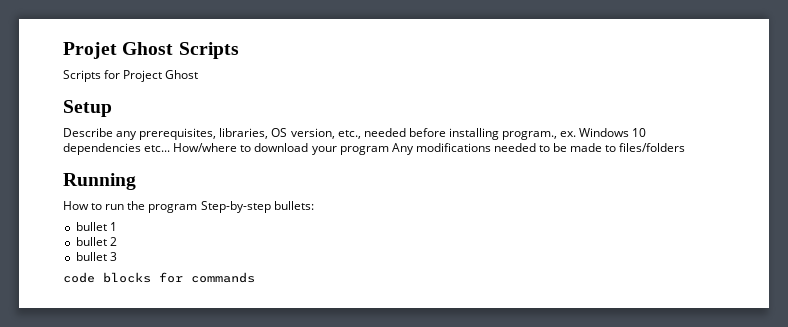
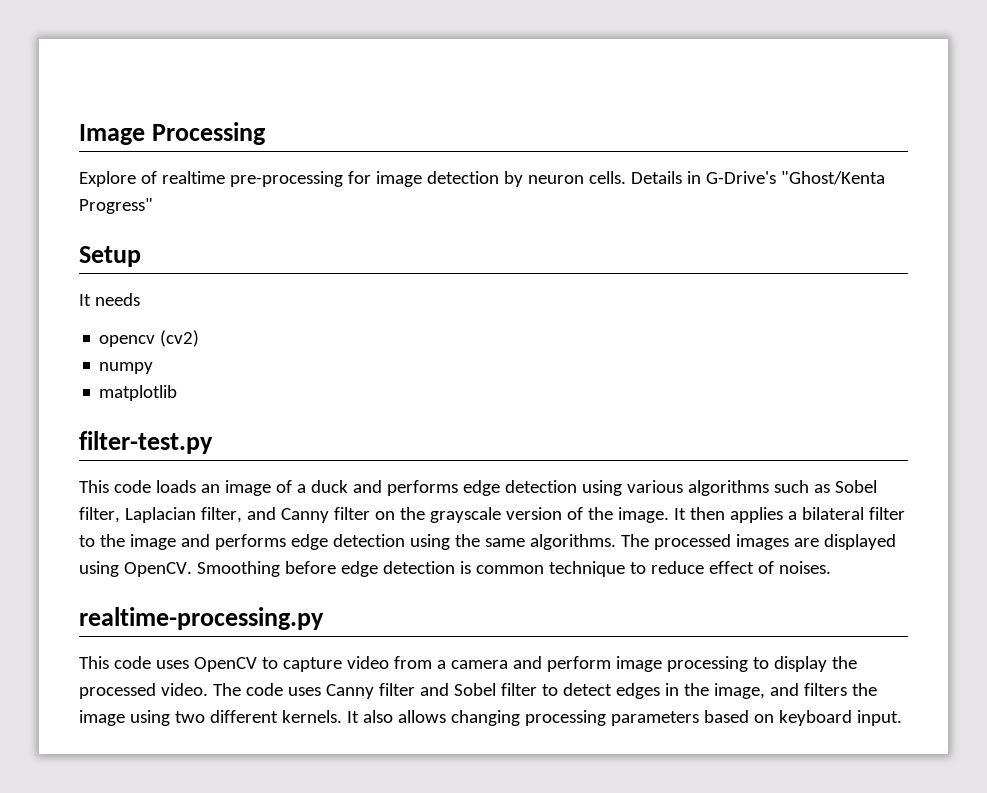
[63,42,239,59] [63,70,199,82] [63,100,112,117] [63,128,647,140] [63,143,686,155] [63,173,136,190] [63,201,314,213] [75,222,117,231] [75,237,117,246] [75,252,117,261] [63,272,255,283] Projet Ghost Scripts // Scripts for Project Ghost // Setup // Describe any prerequisites, libraries, OS version, etc., needed before installing program., ex. Windows 10 dependencies etc... How/where to download your program Any modifications needed to be made to files/folders // Running // How to run the program Step-by-step bullets: // bullet 1 // bullet 2 // bullet 3 // code blocks for commands -> [79,122,267,145] [79,171,885,187] [79,198,153,214] [79,246,141,267] [79,293,140,306] [99,330,200,347] [99,362,154,374] [99,385,178,401] [79,431,213,454] [79,480,877,496] [79,507,905,523] [79,534,896,550] [79,561,831,577] [79,607,324,630] [79,656,857,672] [79,683,877,699] [79,710,902,726] Image Processing // Explore of realtime pre-processing for image detection by neuron cells. Details in G-Drive's "Ghost/Kenta Progress" // Setup // It needs // opencv (cv2) // numpy // matplotlib // filter-test.py // This code loads an image of a duck and performs edge detection using various algorithms such as Sobel filter, Laplacian filter, and Canny filter on the grayscale version of the image. It then applies a bilateral filter to the image and performs edge detection using the same algorithms. The processed images are displayed using OpenCV. Smoothing before edge detection is common technique to reduce effect of noises. // realtime-processing.py // This code uses OpenCV to capture video from a camera and perform image processing to display the processed video. The code uses Canny filter and Sobel filter to detect edges in the image, and filters the image using two different kernels. It also allows changing processing parameters based on keyboard input.

